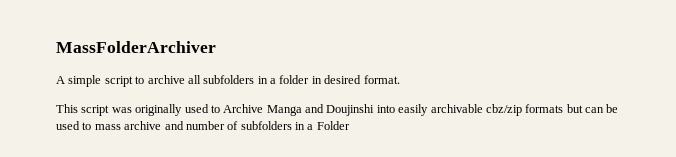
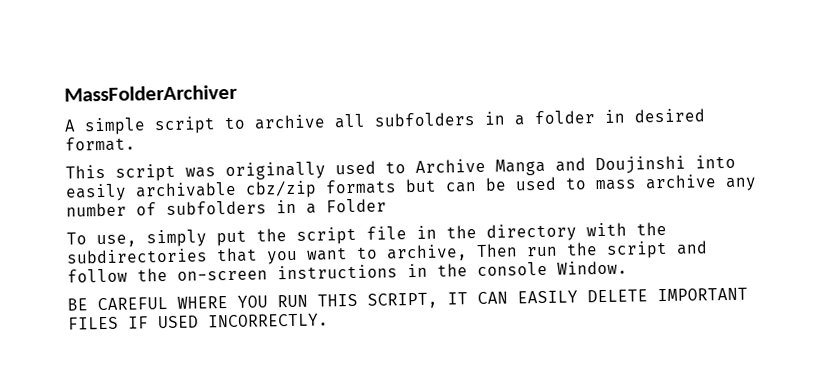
[164,121,184,130] and -> [725,177,757,192] any
(350, 125) none -> [66,221,667,248] [66,240,708,265] [67,260,628,283] [67,287,748,311] [68,313,329,330] // To use, simply put the script file in the directory with the subdirectories that you want to archive, Then run the script and follow the on-screen instructions in the console Window. // BE CAREFUL WHERE YOU RUN THIS SCRIPT, IT CAN EASILY DELETE IMPORTANT FILES IF USED INCORRECTLY.

